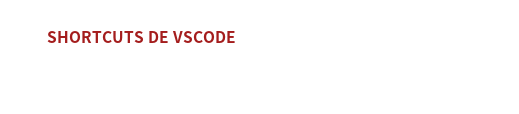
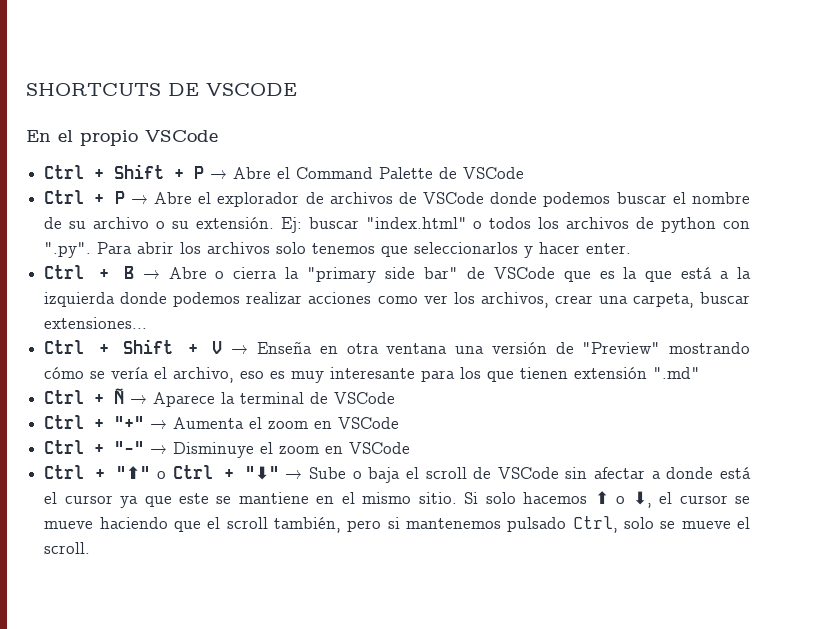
(237, 37) none -> [26,130,218,146] [44,164,525,179] [44,190,750,207] [44,217,750,233] [44,242,632,258] [44,265,751,283] [44,292,750,308] [44,317,148,329] [44,339,750,354] [44,367,701,383] [44,388,396,407] [44,415,400,429] [44,440,411,458] [44,465,751,483] [44,491,751,508] [44,516,750,533] [44,542,91,554] // En el propio VSCode // Ctrl + Shift + P → Abre el Command Palette de VSCode // Ctrl + P → Abre el explorador de archivos de VSCode donde podemos buscar el nombre de su archivo o su extensión. Ej: buscar "index.html" o todos los archivos de python con ".py". Para abrir los archivos solo tenemos que seleccionarlos y hacer enter. // Ctrl + B → Abre o cierra la "primary side bar" de VSCode que es la que está a la izquierda donde podemos realizar acciones como ver los archivos, crear una carpeta, buscar extensiones... // Ctrl + Shift + V → Enseña en otra ventana una versión de "Preview" mostrando cómo se vería el archivo, eso es muy interesante para los que tienen extensión ".md" // Ctrl + Ñ → Aparece la terminal de VSCode // Ctrl + "+" → Aumenta el zoom en VSCode // Ctrl + "-" → Disminuye el zoom en VSCode // Ctrl + "⬆" o Ctrl + "⬇" → Sube o baja el scroll de VSCode sin afectar a donde está el cursor ya que este se mantiene en el mismo sitio. Si solo hacemos ⬆ o ⬇, el cursor se mueve haciendo que el scroll también, pero si mantenemos pulsado Ctrl, solo se mueve el scroll.

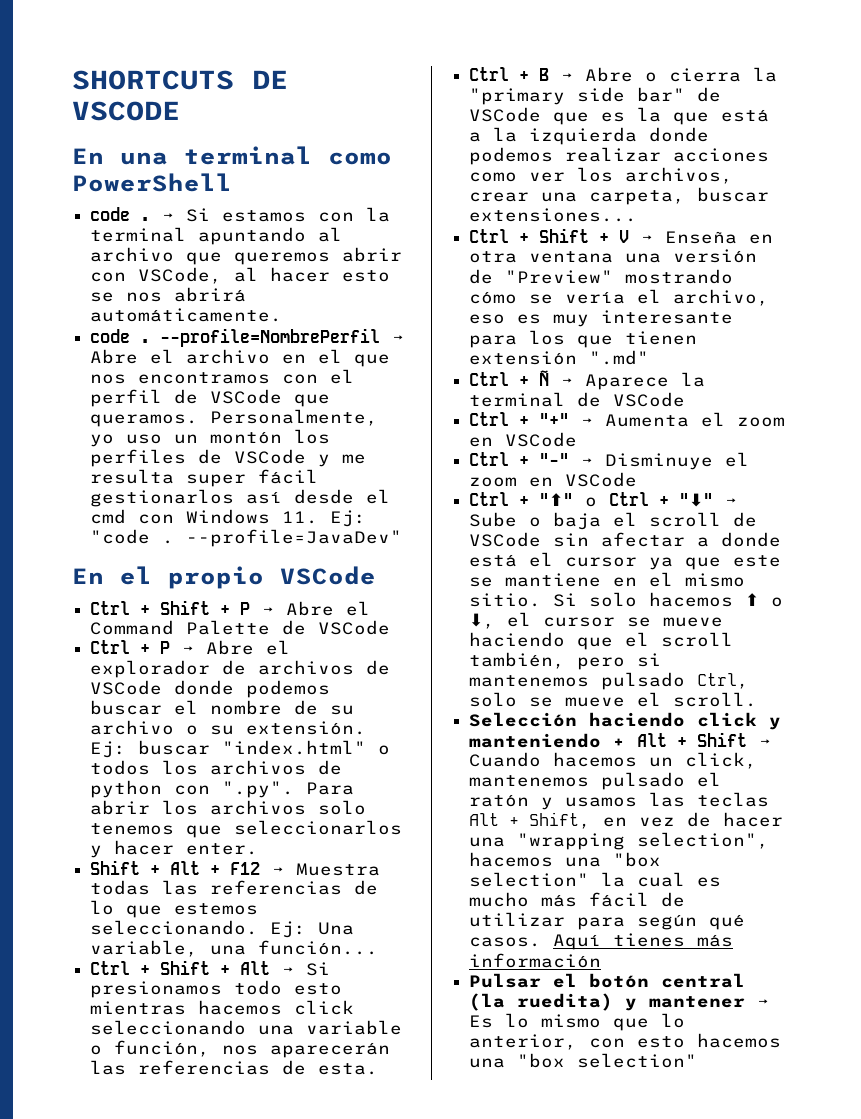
(297, 89) none -> [72,146,392,165] [72,173,232,192] [90,207,391,222] [90,227,343,245] [90,247,403,265] [90,267,391,284] [90,287,247,302] [90,308,283,322] [90,328,405,347] [90,349,391,367] [90,369,355,384] [90,389,331,407] [90,409,379,427] [90,429,331,447] [90,449,367,467] [90,469,319,487] [90,489,391,507] [90,509,367,527] [90,529,403,547] // En una terminal como PowerShell // code . → Si estamos con la terminal apuntando al archivo que queremos abrir con VSCode, al hacer esto se nos abrirá automáticamente. // code . --profile=NombrePerfil → Abre el archivo en el que nos encontramos con el perfil de VSCode que queramos. Personalmente, yo uso un montón los perfiles de VSCode y me resulta super fácil gestionarlos así desde el cmd con Windows 11. Ej: "code . --profile=JavaDev"
(632, 248) none -> [90,860,381,876] [90,880,379,895] [90,900,259,918] [90,920,355,938] [90,940,379,957] [90,960,331,976] [90,980,343,998] [90,1000,355,1015] [90,1020,403,1035] [90,1040,391,1058] [90,1060,379,1075] // Shift + Alt + F12 → Muestra todas las referencias de lo que estemos seleccionando. Ej: Una variable, una función... // Ctrl + Shift + Alt → Si presionamos todo esto mientras hacemos click seleccionando una variable o función, nos aparecerán las referencias de esta.
(91, 548) none -> [469,712,782,730] [469,732,772,748] [469,752,758,769] [469,772,722,790] [469,792,770,810] [469,812,784,829] [469,832,770,850] [469,852,662,867] [469,872,722,887] [469,892,686,907] [469,912,746,930] [469,933,734,950] [469,953,602,968] [469,973,746,988] [469,993,770,1011] [469,1013,686,1031] [469,1033,782,1050] [469,1053,698,1068] // Selección haciendo click y manteniendo + Alt + Shift → Cuando hacemos un click, mantenemos pulsado el ratón y usamos las teclas Alt + Shift, en vez de hacer una "wrapping selection", hacemos una "box selection" la cual es mucho más fácil de utilizar para según qué casos. Aquí tienes más información // Pulsar el botón central (la ruedita) y mantener → Es lo mismo que lo anterior, con esto hacemos una "box selection"

